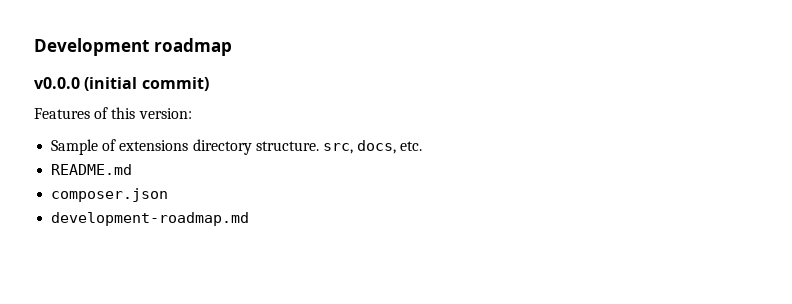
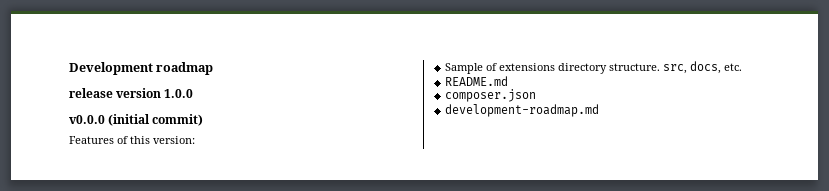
(232, 47) none -> [69,88,194,98] // release version 1.0.0

